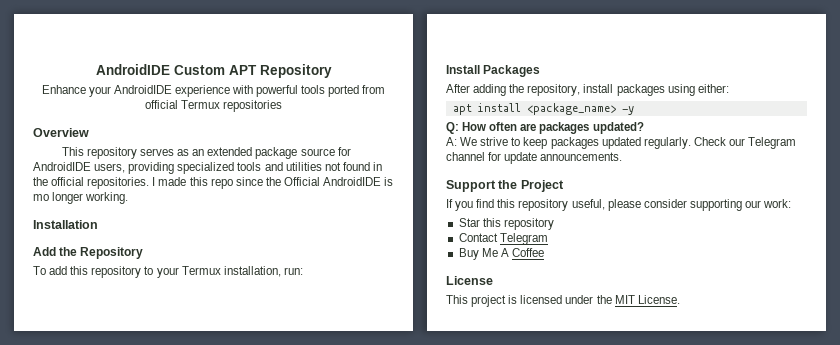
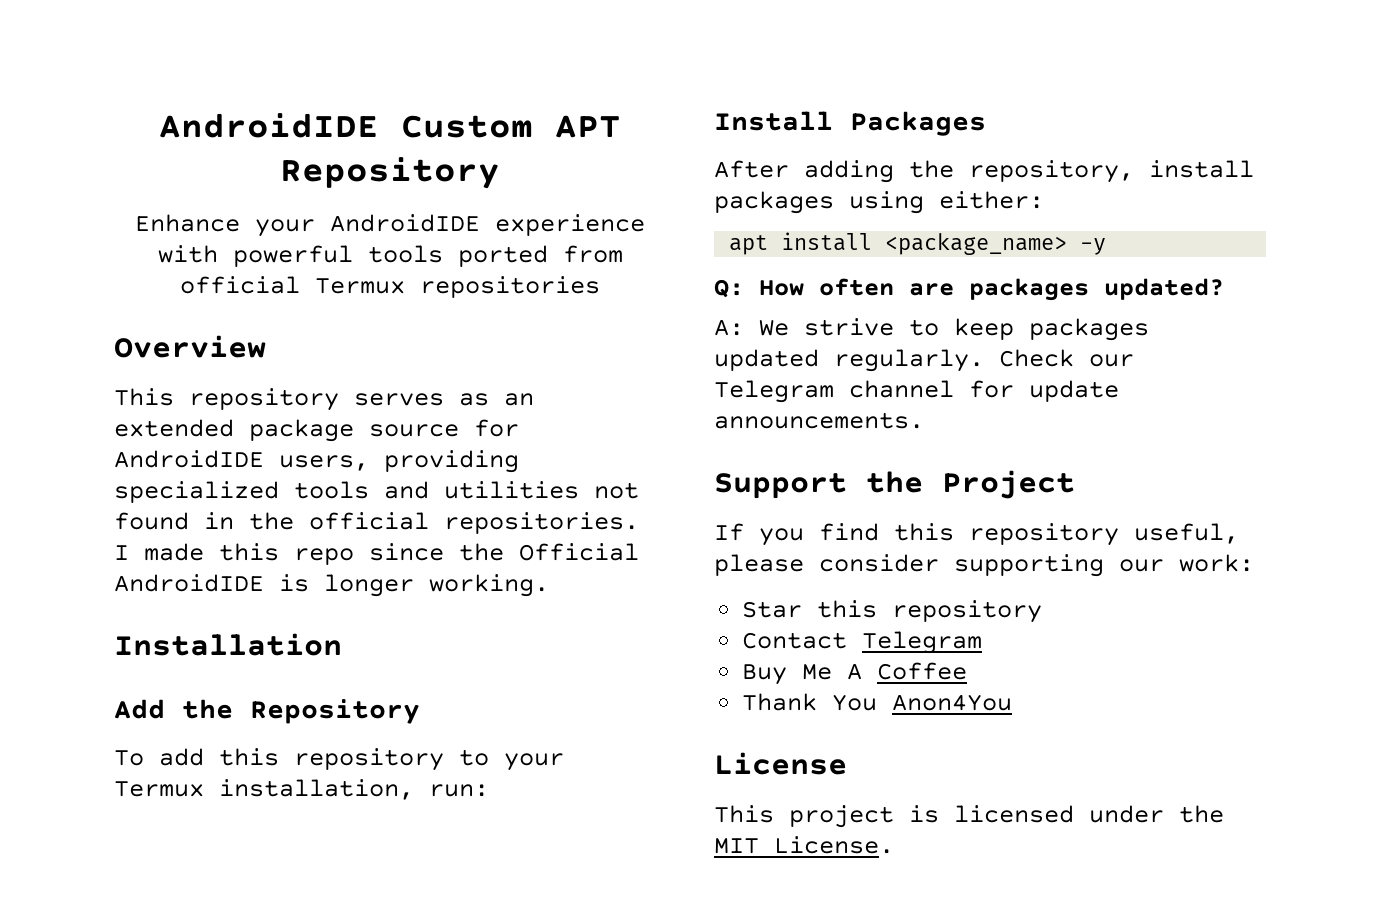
[33,194,49,201] mo -> (309, 583) none
(544, 252) none -> [742,693,1013,711] // Thank You Anon4You

